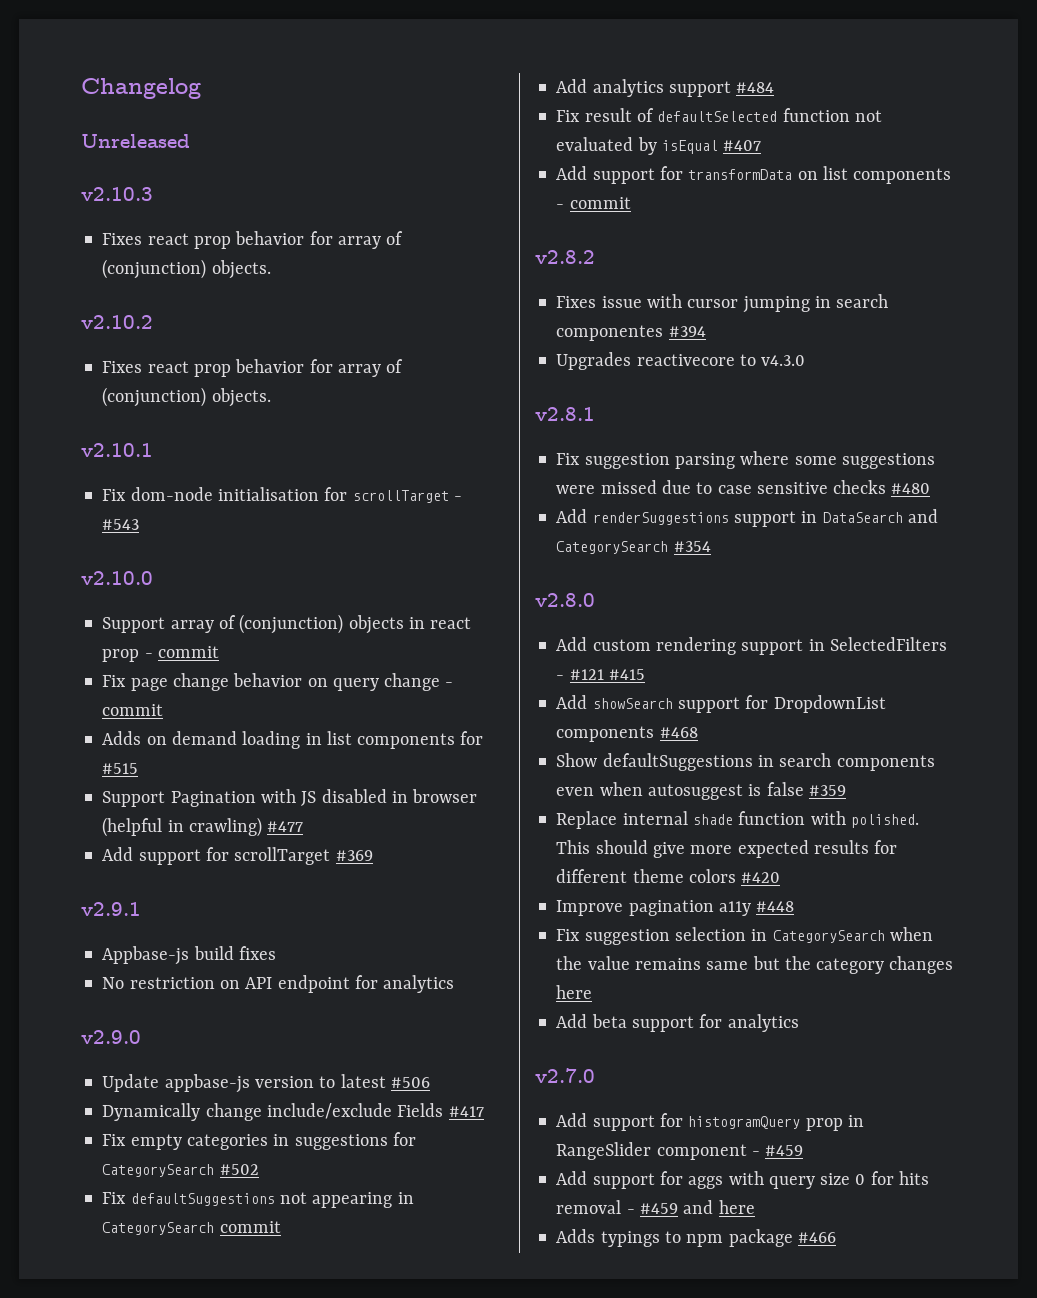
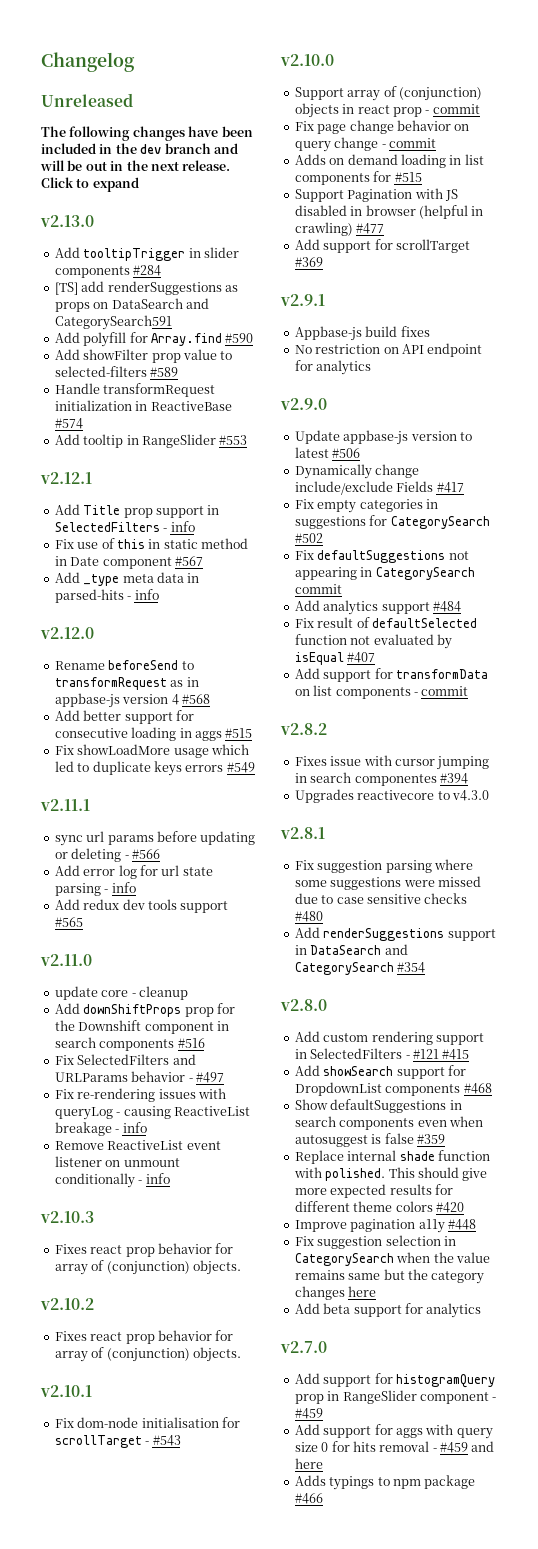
(190, 141) none -> [41,126,253,141] [41,143,238,154] [40,160,231,171] [41,177,139,192] [40,215,94,227] [54,247,239,261] [54,265,162,278] [54,281,238,295] [54,298,209,312] [54,315,172,330] [54,332,254,347] [54,349,233,363] [54,366,179,377] [54,383,216,397] [54,400,232,411] [54,418,83,429] [54,434,248,448] [40,472,92,484] [54,504,220,518] [54,521,195,532] [54,538,248,549] [54,556,203,569] [54,572,200,586] [54,589,159,603] [40,627,94,639] [54,660,194,670] [54,677,199,690] [54,693,210,708] [54,710,194,724] [54,727,253,741] [54,744,249,758] [54,761,255,776] [40,799,90,811] [54,831,256,846] [54,848,160,862] [54,865,213,879] [54,882,136,896] [54,899,229,913] [54,917,83,927] [40,954,92,966] [54,986,188,1000] [54,1003,235,1017] [54,1020,229,1034] [54,1037,205,1051] [54,1054,196,1065] [54,1071,224,1083] [54,1088,226,1102] [54,1106,250,1120] [54,1122,147,1136] [54,1140,221,1150] [54,1156,180,1167] [54,1173,170,1188] // The following changes have been included in the dev branch and will be out in the next release. Click to expand // v2.13.0 // Add tooltipTrigger in slider components #284 // [TS] add renderSuggestions as props on DataSearch and CategorySearch591 // Add polyfill for Array.find #590 // Add showFilter prop value to selected-filters #589 // Handle transformRequest initialization in ReactiveBase #574 // Add tooltip in RangeSlider #553 // v2.12.1 // Add Title prop support in SelectedFilters - info // Fix use of this in static method in Date component #567 // Add _type meta data in parsed-hits - info // v2.12.0 // Rename beforeSend to transformRequest as in appbase-js version 4 #568 // Add better support for consecutive loading in aggs #515 // Fix showLoadMore usage which led to duplicate keys errors #549 // v2.11.1 // sync url params before updating or deleting - #566 // Add error log for url state parsing - info // Add redux dev tools support #565 // v2.11.0 // update core - cleanup // Add downShiftProps prop for the Downshift component in search components #516 // Fix SelectedFilters and URLParams behavior - #497 // Fix re-rendering issues with queryLog - causing ReactiveList breakage - info // Remove ReactiveList event listener on unmount conditionally - info

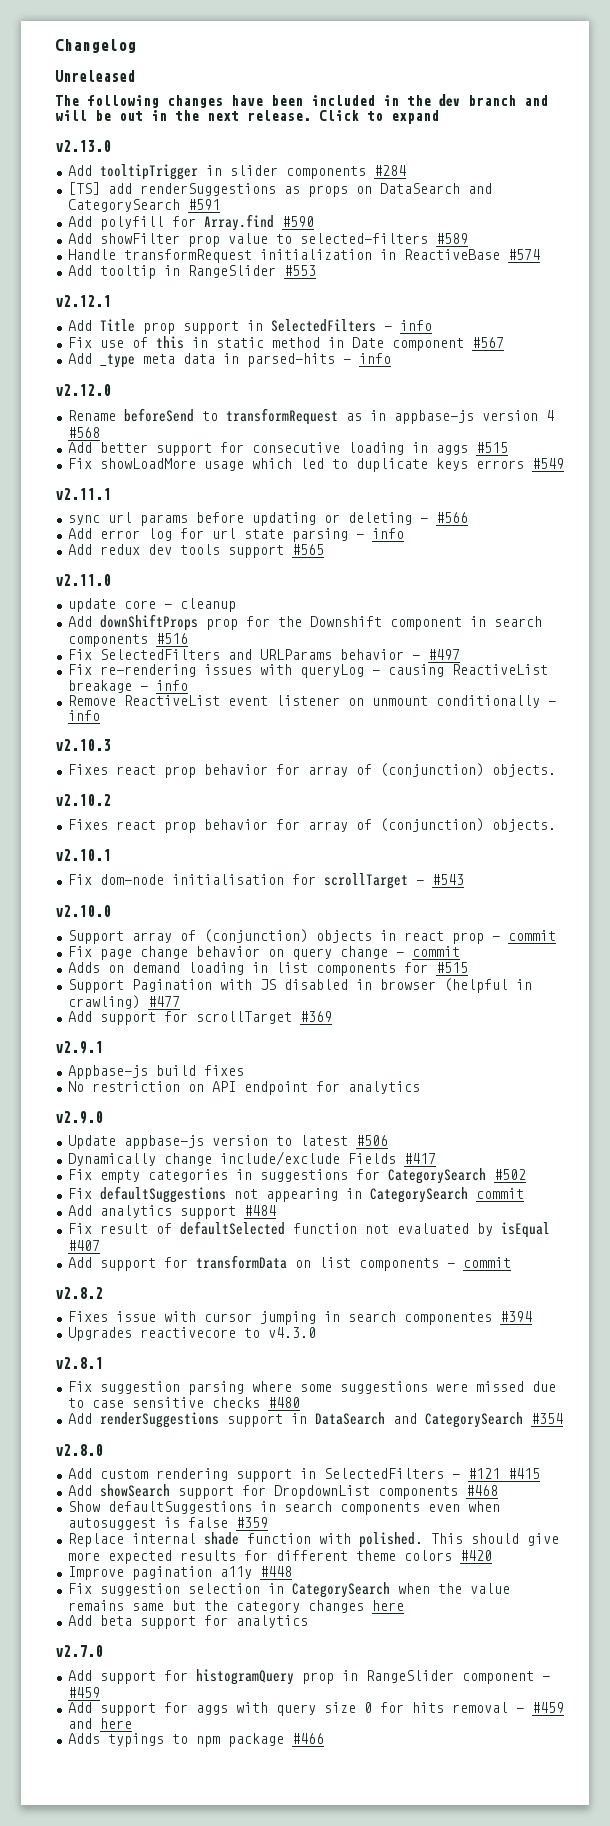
[54,315,172,330] CategorySearch591 -> [67,199,220,212] CategorySearch #591

